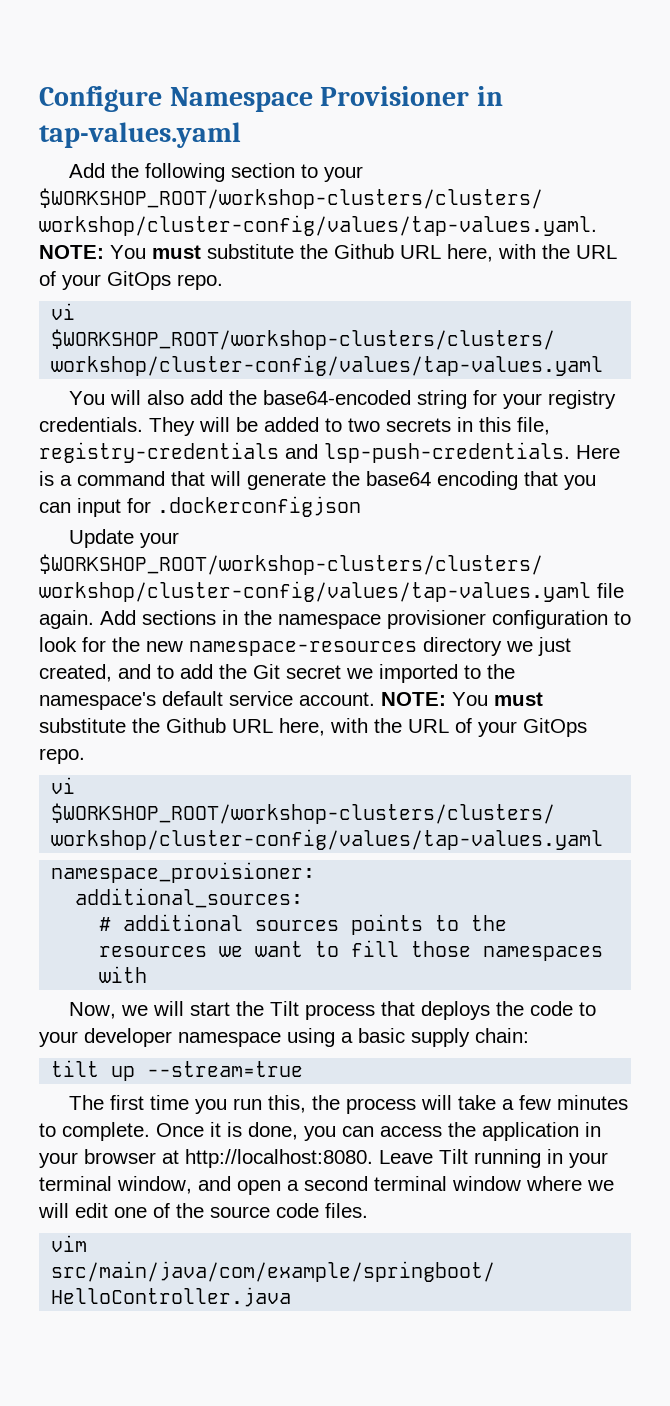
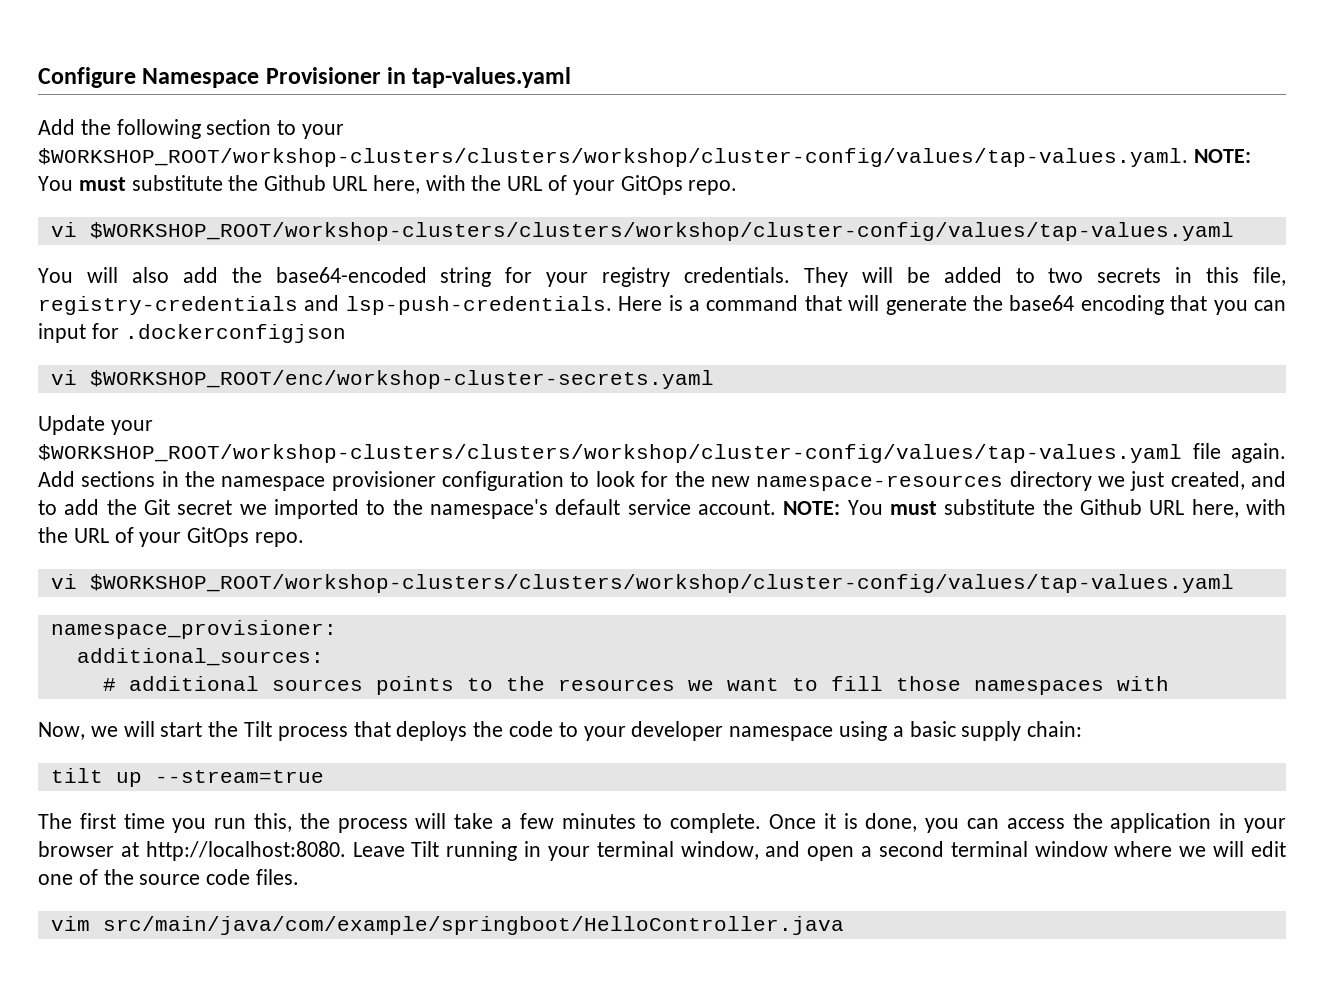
(361, 506) none -> [50,370,714,389] // vi $WORKSHOP_ROOT/enc/workshop-cluster-secrets.yaml

